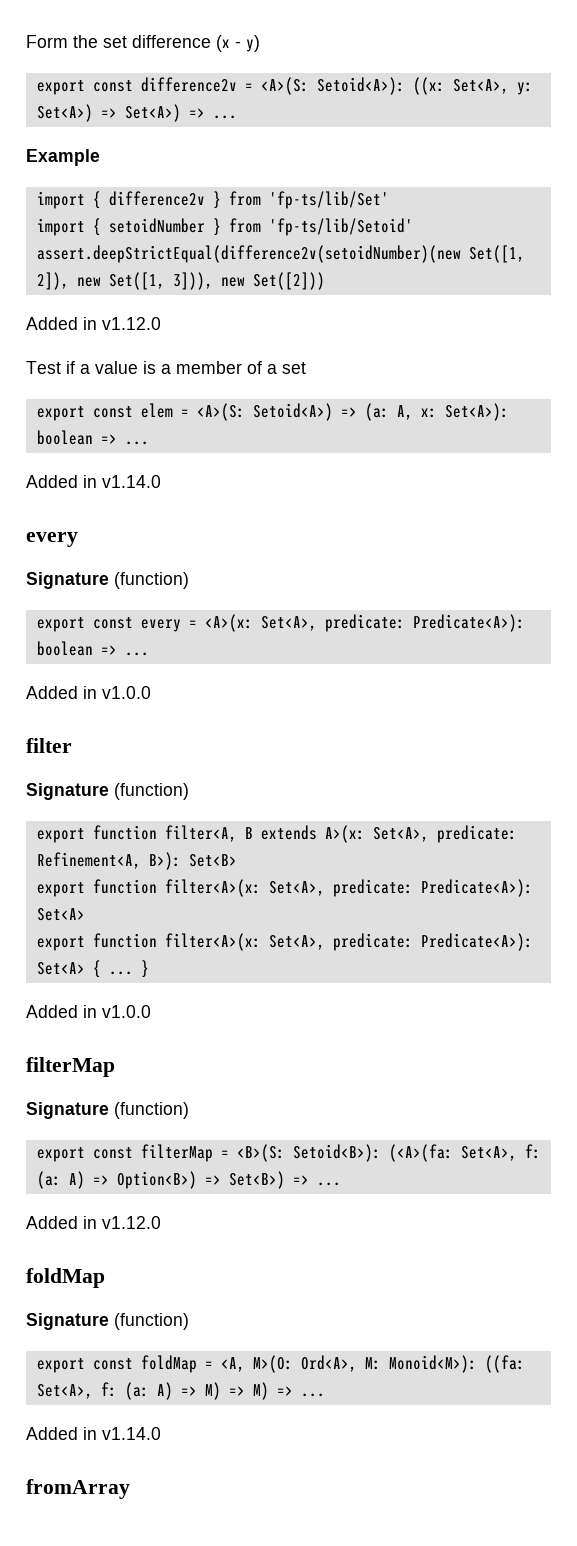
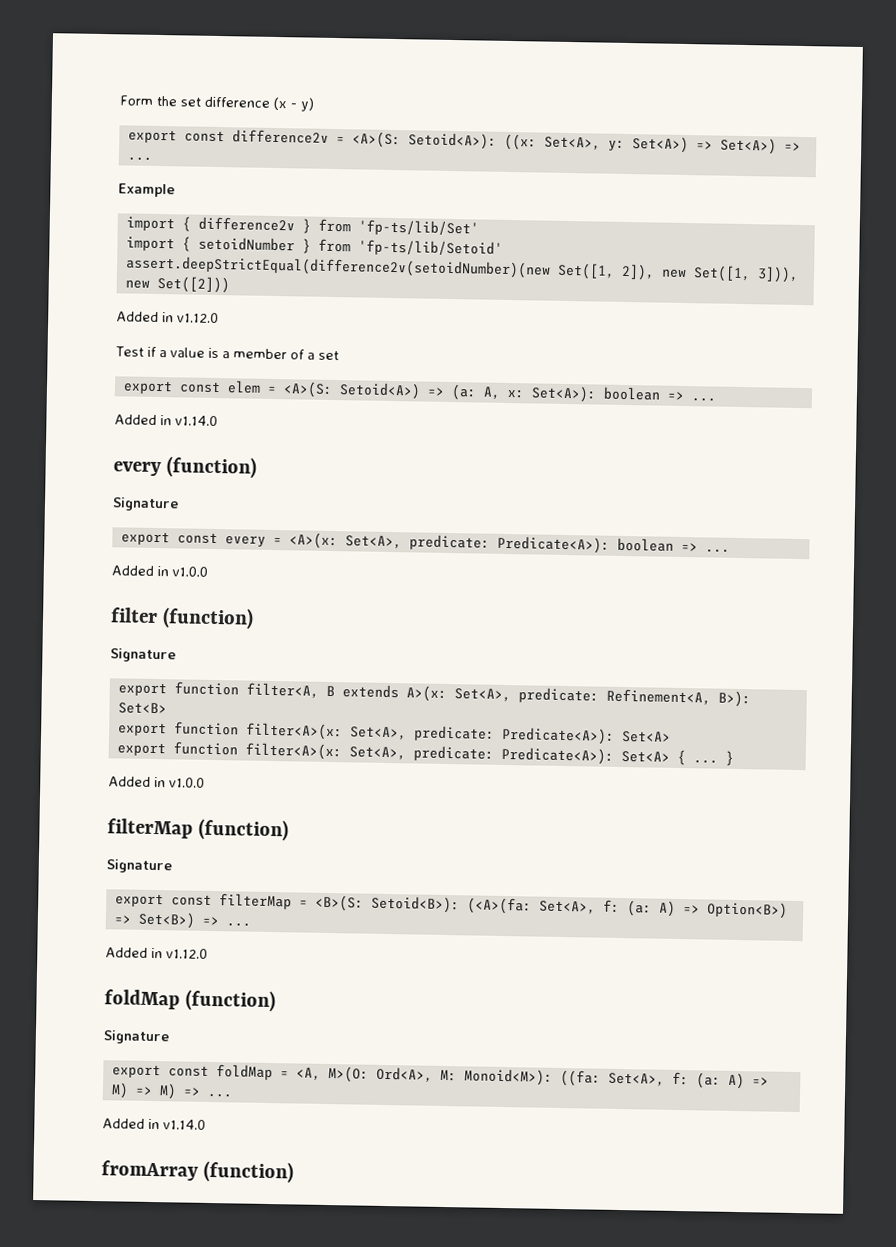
[26,572,189,589] // Signature (function) -> [165,456,257,479] [112,497,179,512] (function) // Signature
[26,783,189,800] // Signature (function) -> [161,607,254,630] [110,648,176,663] (function) // Signature
[26,1102,189,1119] // Signature (function) -> [197,818,289,842] [106,859,172,874] (function) // Signature
[26,1313,189,1330] // Signature (function) -> [184,989,276,1013] [103,1030,169,1045] (function) // Signature
(130, 1489) none -> [202,1160,294,1184] (function)

